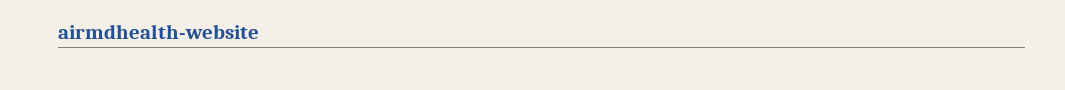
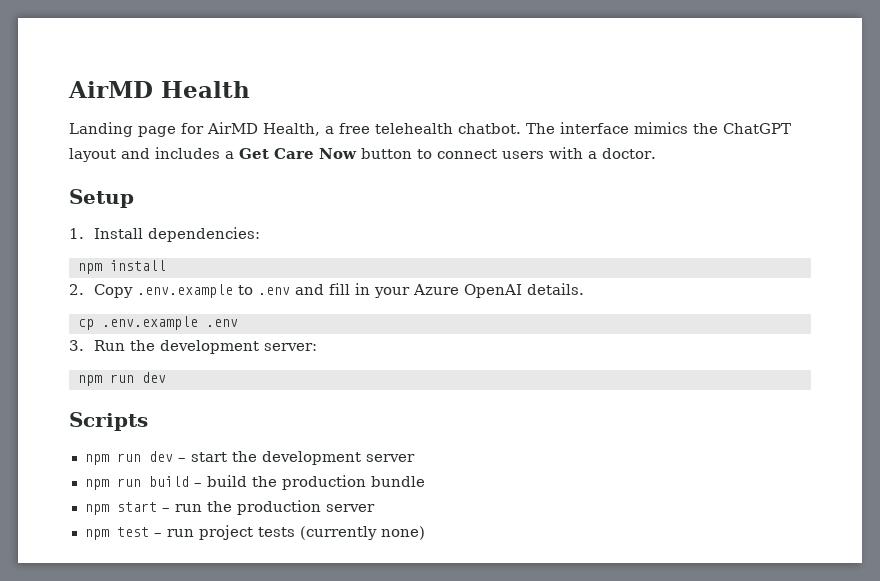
[58,24,259,39] airmdhealth-website -> [68,81,250,98] [69,122,791,137] [69,147,656,162] [69,189,134,208] [69,227,261,242] [77,260,166,274] [69,283,585,298] [77,316,238,330] [69,340,318,354] [77,372,166,386] [69,412,148,431] [84,451,415,465] [84,475,425,490] [84,500,375,515] [84,525,425,540] AirMD Health // Landing page for AirMD Health, a free telehealth chatbot. The interface mimics the ChatGPT layout and includes a Get Care Now button to connect users with a doctor. // Setup // 1. Install dependencies: // npm install // 2. Copy .env.example to .env and fill in your Azure OpenAI details. // cp .env.example .env // 3. Run the development server: // npm run dev // Scripts // npm run dev – start the development server // npm run build – build the production bundle // npm start – run the production server // npm test – run project tests (currently none)

